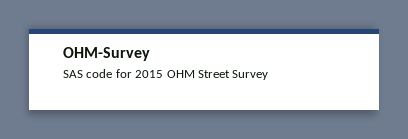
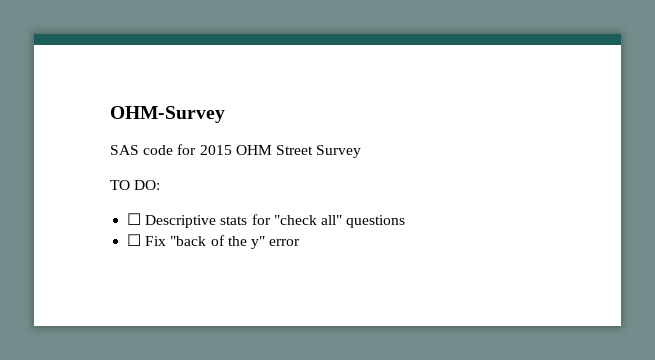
(269, 75) none -> [110,180,161,190] [127,213,406,228] [127,234,301,249] // TO DO: // ☐ Descriptive stats for "check all" questions // ☐ Fix "back of the y" error

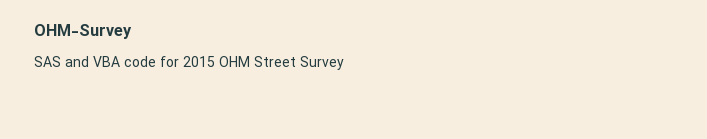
(139, 150) none -> [65,56,120,67] and VBA
[110,180,161,190] [127,213,406,228] [127,234,301,249] // TO DO: // ☐ Descriptive stats for "check all" questions // ☐ Fix "back of the y" error -> (344, 63) none

